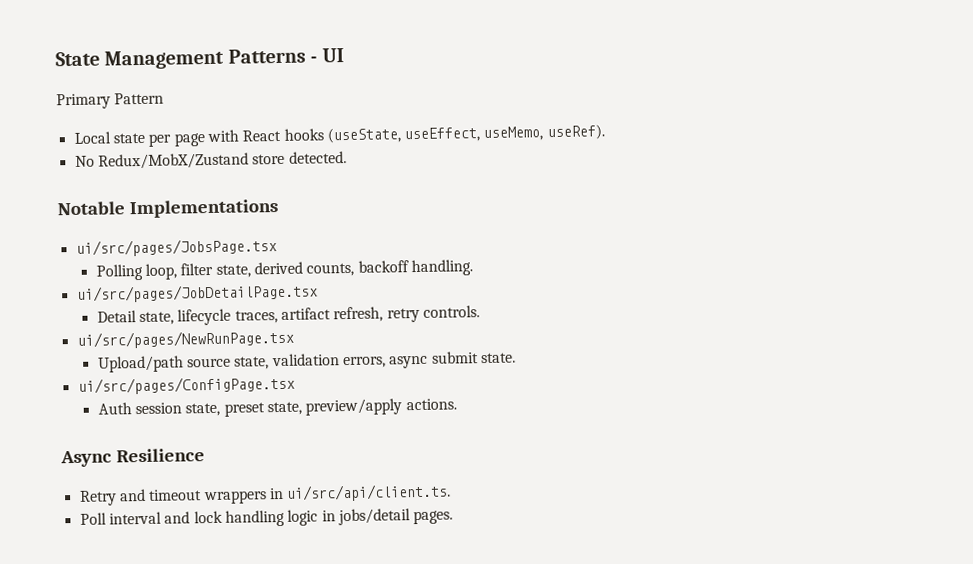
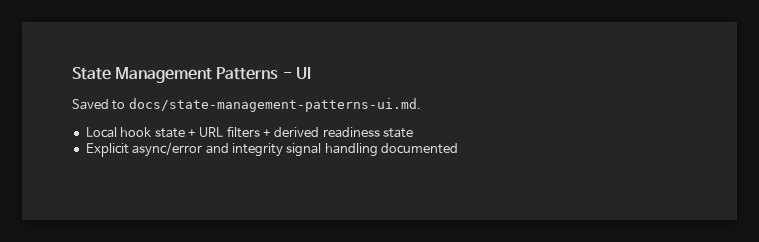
[56,92,165,110] [73,124,605,147] [74,151,347,170] [57,199,279,219] [75,238,277,257] [95,259,473,281] [76,283,318,303] [96,305,480,326] [76,329,294,349] [97,351,516,373] [77,375,295,395] [97,398,457,417] [60,448,205,468] [78,483,452,506] [79,508,454,527] Primary Pattern // Local state per page with React hooks (useState, useEffect, useMemo, useRef). // No Redux/MobX/Zustand store detected. // Notable Implementations // ui/src/pages/JobsPage.tsx // Polling loop, filter state, derived counts, backoff handling. // ui/src/pages/JobDetailPage.tsx // Detail state, lifecycle traces, artifact refresh, retry controls. // ui/src/pages/NewRunPage.tsx // Upload/path source state, validation errors, async submit state. // ui/src/pages/ConfigPage.tsx // Auth session state, preset state, preview/apply actions. // Async Resilience // Retry and timeout wrappers in ui/src/api/client.ts. // Poll interval and lock handling logic in jobs/detail pages. -> [72,98,421,112] [85,126,414,138] [85,142,458,157] Saved to docs/state-management-patterns-ui.md. // Local hook state + URL filters + derived readiness state // Explicit async/error and integrity signal handling documented

